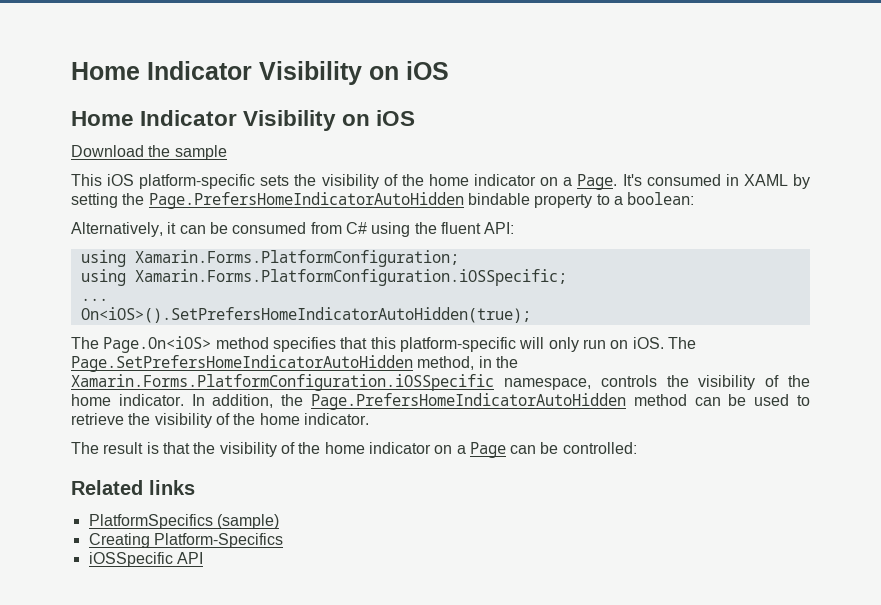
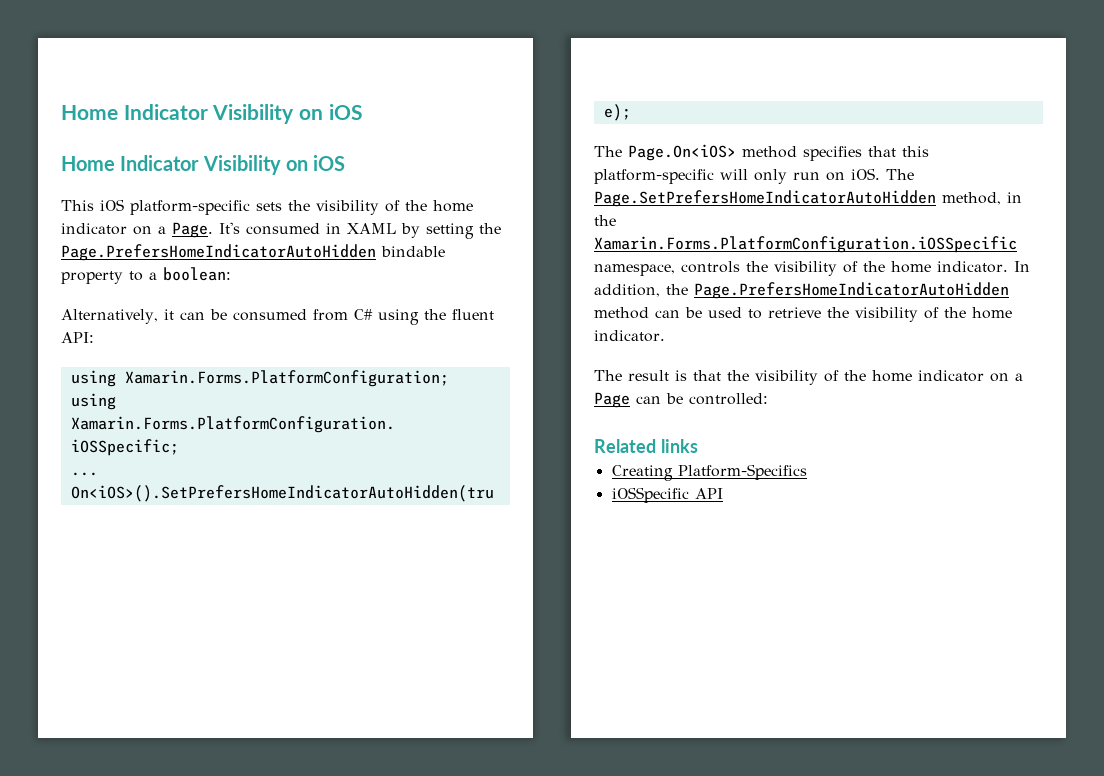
[71,145,227,160] // Download the sample -> (346, 163) none
[88,514,279,529] // PlatformSpecifics (sample) -> (698, 446) none

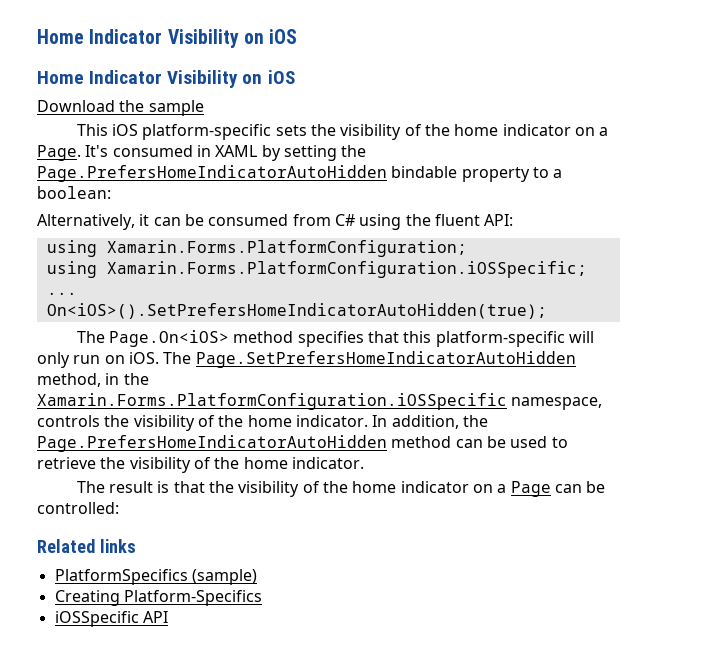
(346, 163) none -> [37,100,204,116] // Download the sample
(698, 446) none -> [54,569,257,585] // PlatformSpecifics (sample)

